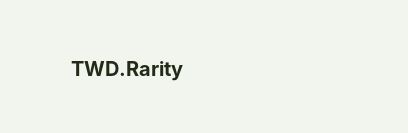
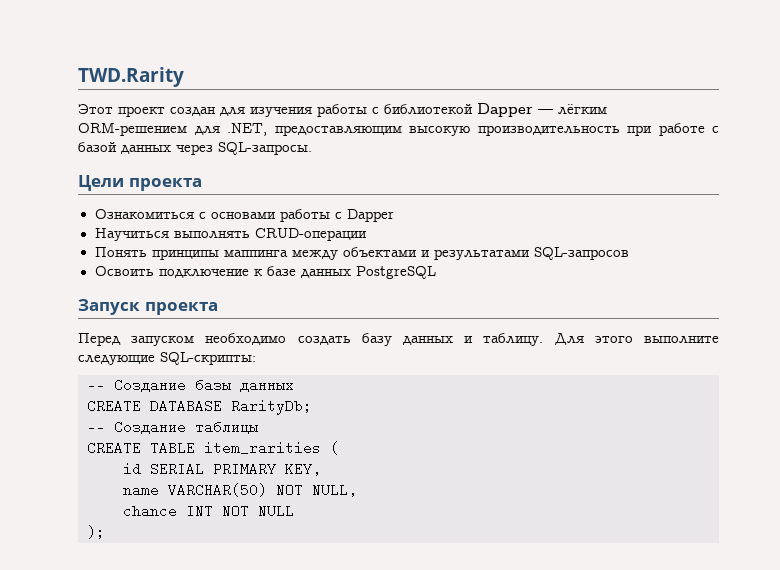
(183, 71) none -> [78,103,607,117] [78,122,719,136] [78,142,312,155] [78,175,202,191] [94,209,394,222] [94,228,367,241] [94,247,629,260] [94,266,436,279] [78,299,218,315] [78,333,719,346] [78,352,256,365] [87,376,294,393] [87,399,312,415] [87,418,258,435] [87,441,339,455] [123,462,321,476] [123,483,357,497] [123,504,294,518] [87,525,105,539] // Этот проект создан для изучения работы с библиотекой Dapper — лёгким ORM-решением для .NET, предоставляющим высокую производительность при работе с базой данных через SQL-запросы. // Цели проекта // Ознакомиться с основами работы с Dapper // Научиться выполнять CRUD-операции // Понять принципы маппинга между объектами и результатами SQL-запросов // Освоить подключение к базе данных PostgreSQL // Запуск проекта // Перед запуском необходимо создать базу данных и таблицу. Для этого выполните следующие SQL-скрипты: // -- Создание базы данных // CREATE DATABASE RarityDb; // -- Создание таблицы // CREATE TABLE item_rarities ( // id SERIAL PRIMARY KEY, // name VARCHAR(50) NOT NULL, // chance INT NOT NULL // );

